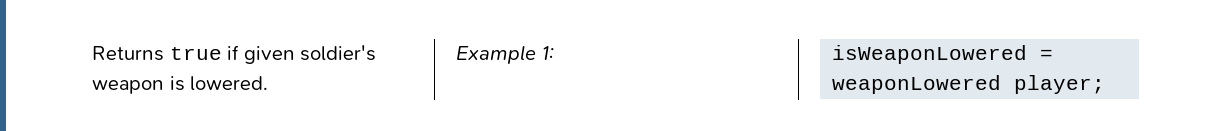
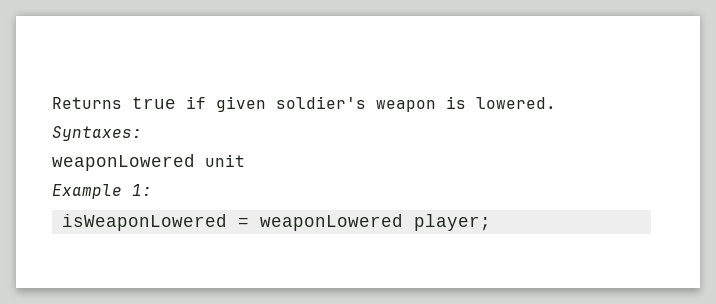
(269, 83) none -> [52,126,142,141] [52,154,245,171] // Syntaxes: // weaponLowered unit

